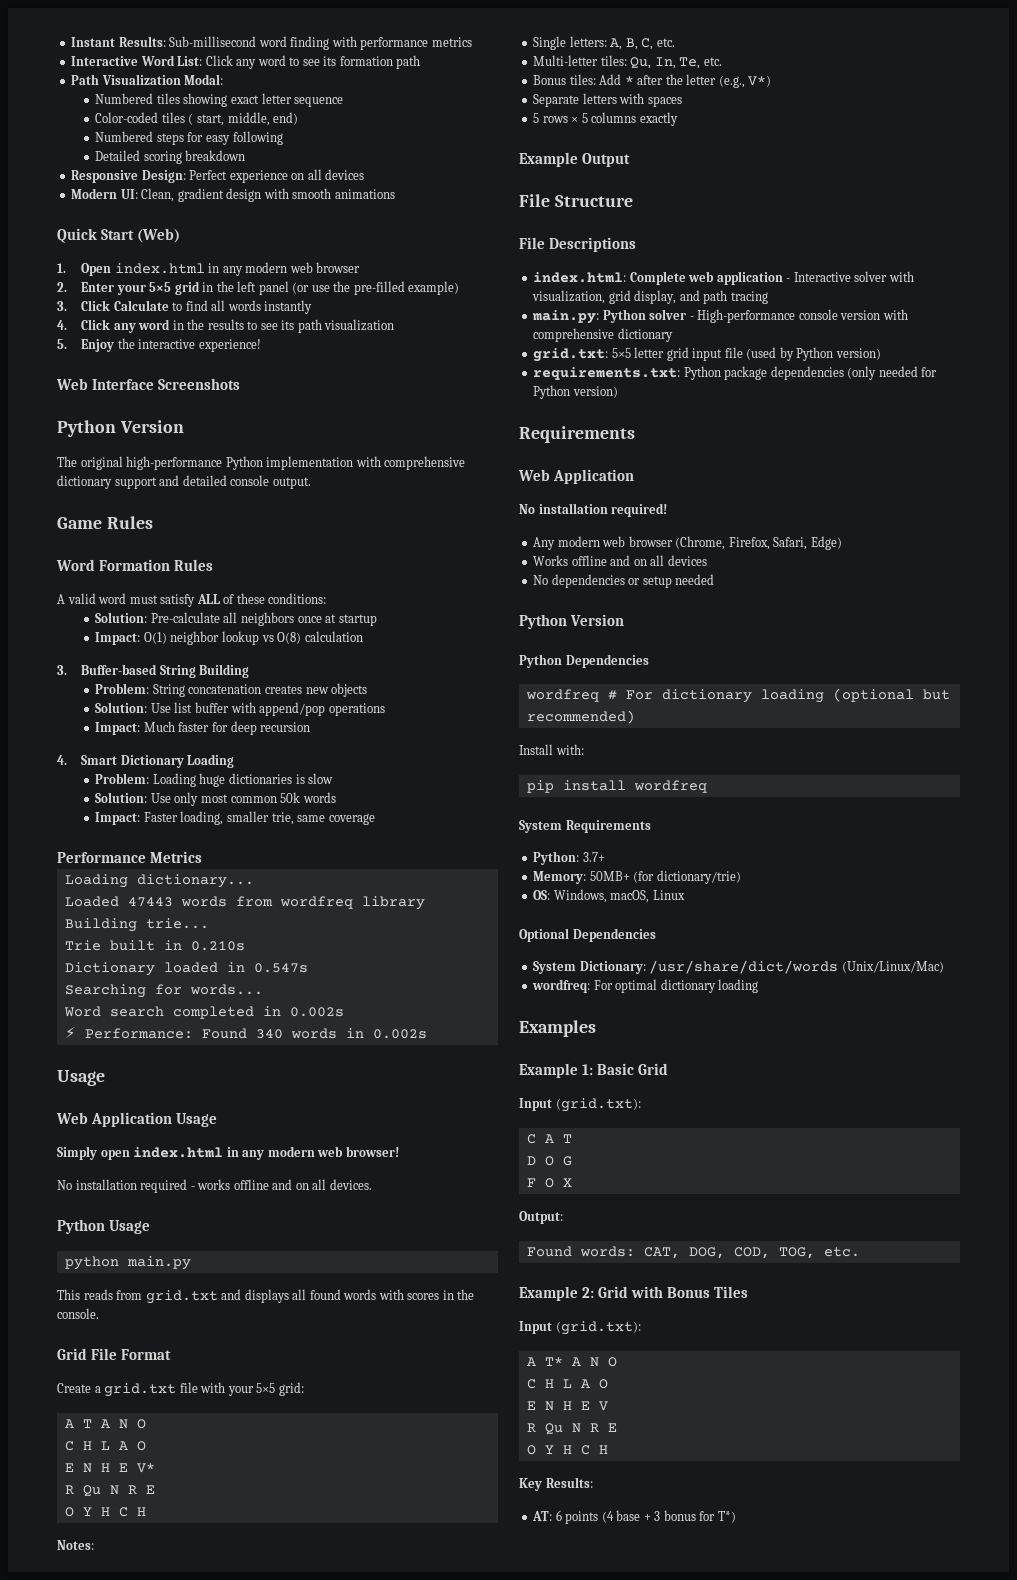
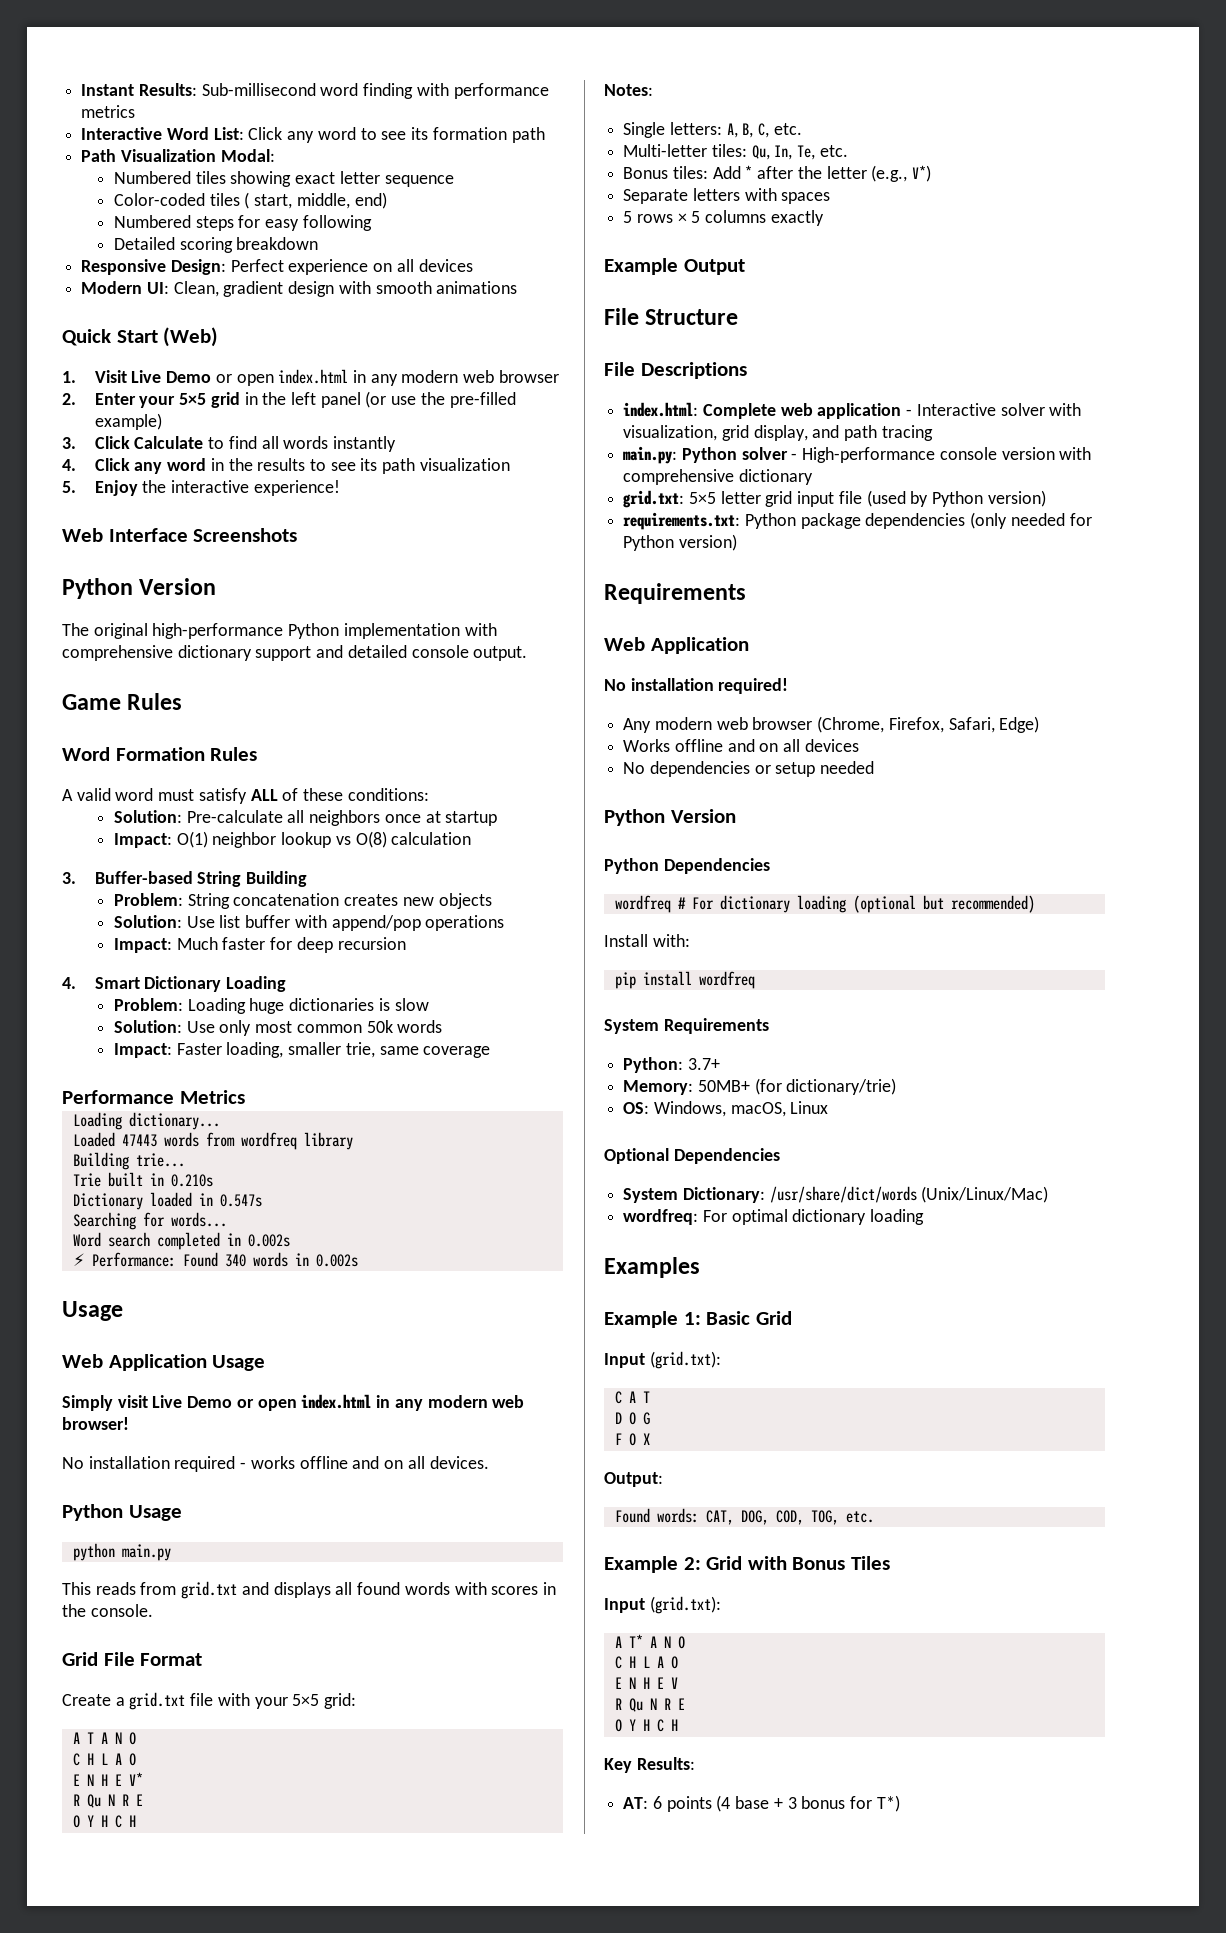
[81,263,112,276] Open -> [94,370,274,386] Visit Live Demo or open
(97, 1153) none -> [117,1395,254,1408] visit Live Demo or

